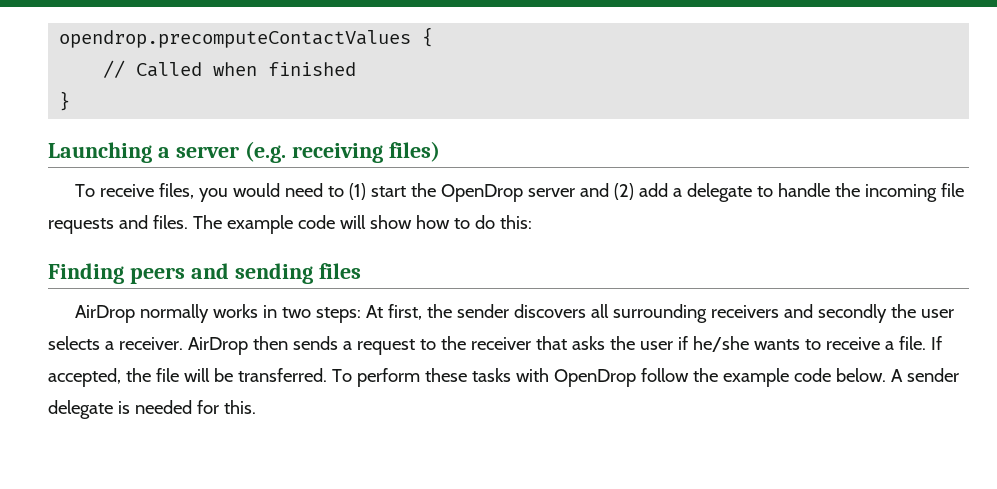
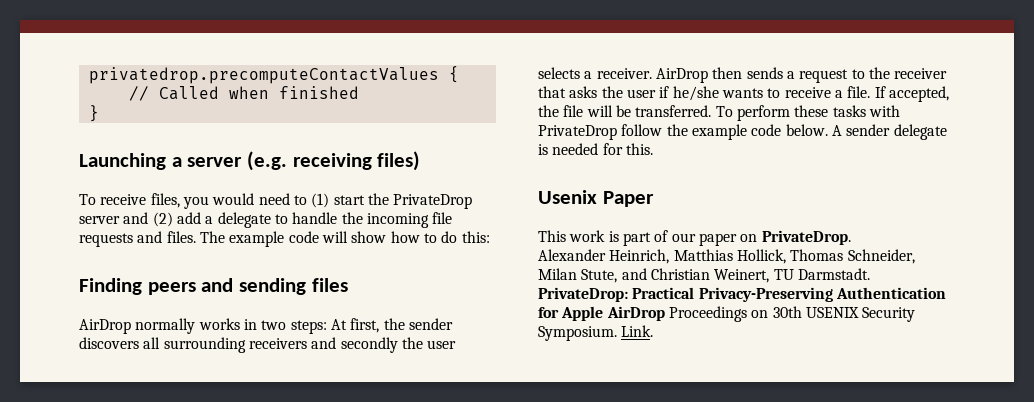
[59,30,412,48] opendrop.precomputeContactValues -> [88,67,439,84] privatedrop.precomputeContactValues
[441,184,524,202] OpenDrop -> [393,194,473,209] PrivateDrop
[553,369,636,387] OpenDrop -> [538,125,617,140] PrivateDrop
(256, 407) none -> [538,190,654,207] [538,230,851,246] [538,249,915,264] [538,268,870,283] [538,287,946,302] [538,306,916,322] [538,325,654,341] // Usenix Paper // This work is part of our paper on PrivateDrop. // Alexander Heinrich, Matthias Hollick, Thomas Schneider, Milan Stute, and Christian Weinert, TU Darmstadt. PrivateDrop: Practical Privacy-Preserving Authentication for Apple AirDrop Proceedings on 30th USENIX Security Symposium. Link.

